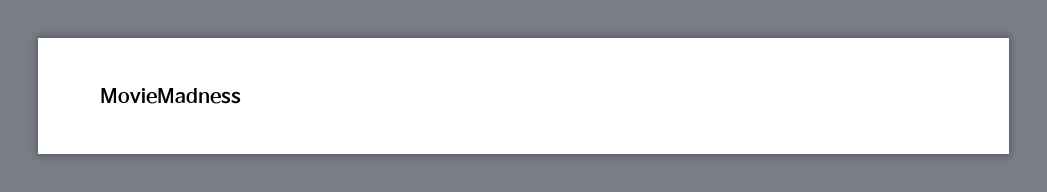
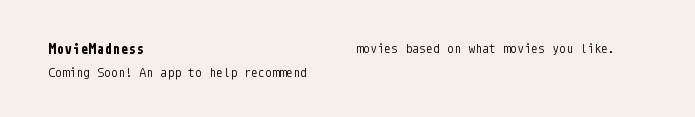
(241, 96) none -> [48,67,307,80] [356,43,615,55] // Coming Soon! An app to help recommend movies based on what movies you like.

